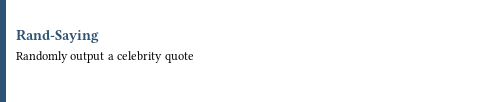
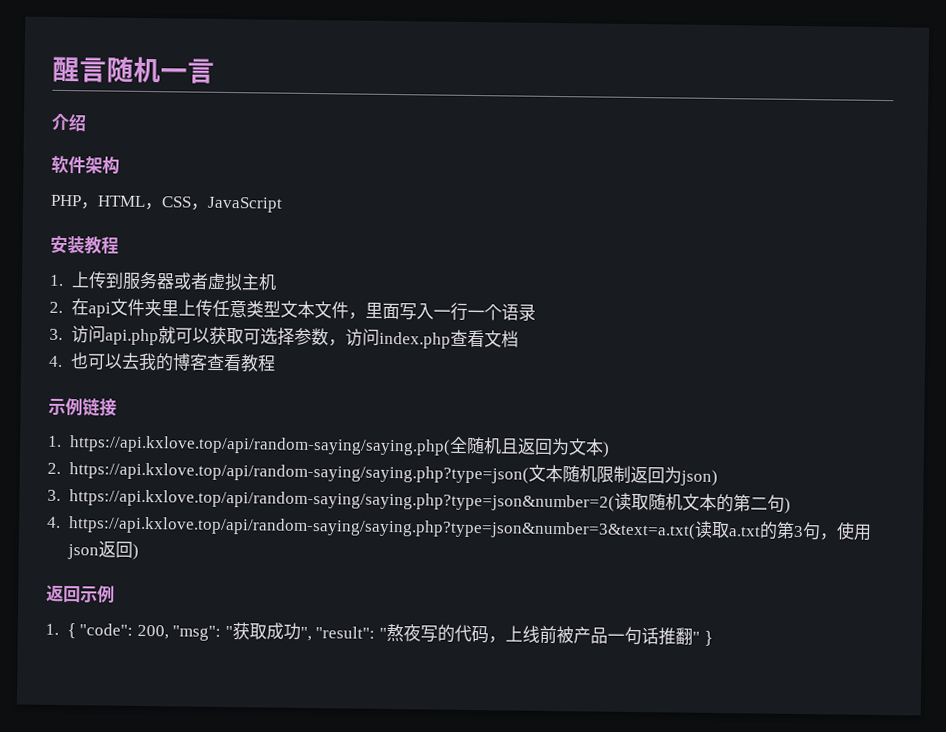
[16,29,99,43] [16,51,194,63] Rand-Saying // Randomly output a celebrity quote -> [52,56,215,84] [51,113,87,132] [51,155,120,175] [50,194,283,213] [50,235,119,255] [49,271,277,292] [49,298,536,321] [49,325,519,349] [48,352,276,373] [48,397,117,417] [47,435,610,458] [47,462,718,486] [47,489,791,514] [46,516,872,541] [66,540,139,560] [46,584,115,603] [45,622,713,646] 醒言随机一言 // 介绍 // 软件架构 // PHP，HTML，CSS，JavaScript // 安装教程 // 1.上传到服务器或者虚拟主机 // 2.在api文件夹里上传任意类型文本文件，里面写入一行一个语录 // 3.访问api.php就可以获取可选择参数，访问index.php查看文档 // 4.也可以去我的博客查看教程 // 示例链接 // 1. https://api.kxlove.top/api/random-saying/saying.php(全随机且返回为文本) // 2. https://api.kxlove.top/api/random-saying/saying.php?type=json(文本随机限制返回为json) // 3. https://api.kxlove.top/api/random-saying/saying.php?type=json&number=2(读取随机文本的第二句) // 4. https://api.kxlove.top/api/random-saying/saying.php?type=json&number=3&text=a.txt(读取a.txt的第3句，使用json返回) // 返回示例 // 1. { "code": 200, "msg": "获取成功", "result": "熬夜写的代码，上线前被产品一句话推翻" }

